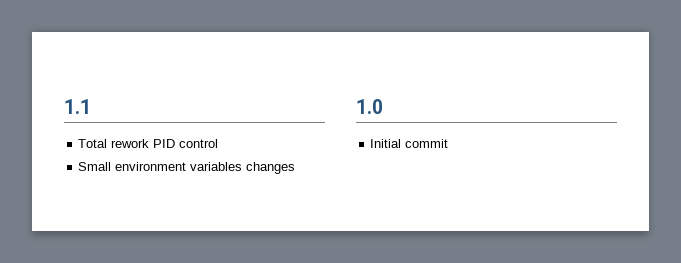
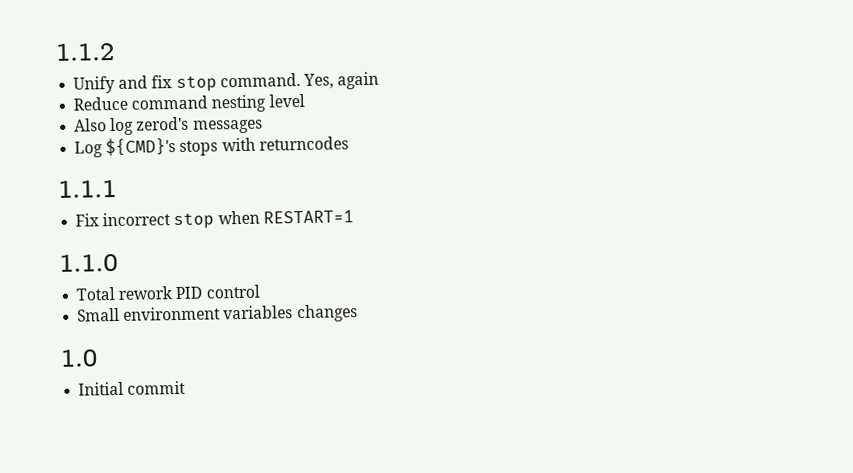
[64,99,91,114] 1.1 -> [55,42,115,61] [73,71,380,94] [73,93,305,113] [74,116,263,136] [74,136,349,158] [58,179,117,198] [75,210,354,230] [59,253,118,272] 1.1.2 // Unify and fix stop command. Yes, again // Reduce command nesting level // Also log zerod's messages // Log ${CMD}'s stops with returncodes // 1.1.1 // Fix incorrect stop when RESTART=1 // 1.1.0

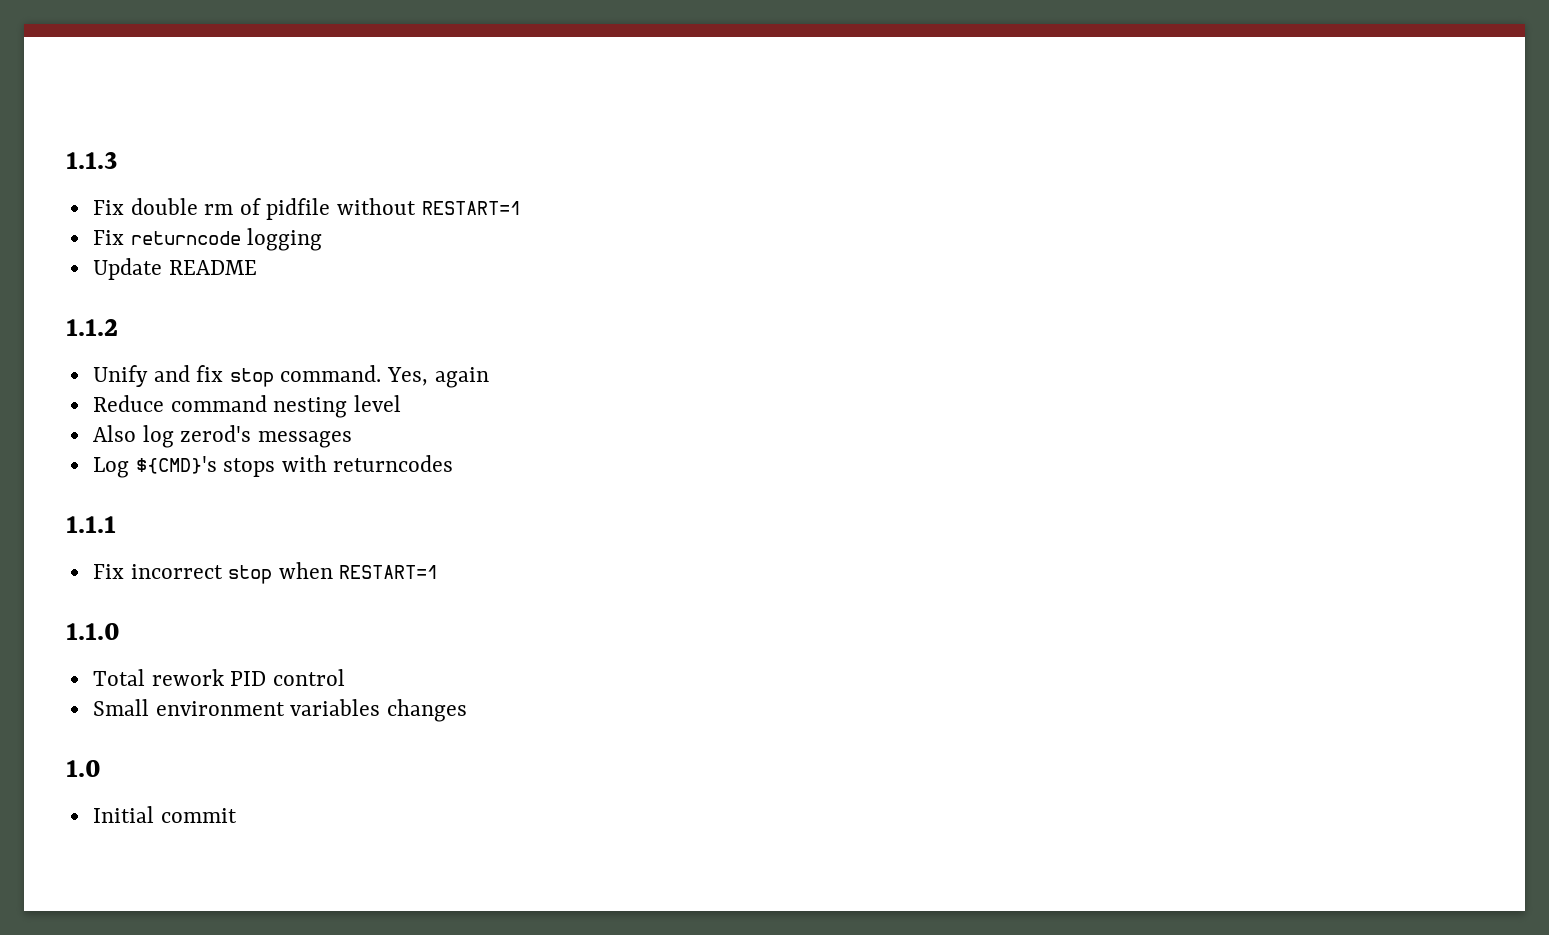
(55, 51) none -> [66,152,117,169] [92,198,521,220] [92,228,323,251] [92,258,257,280] 1.1.3 // Fix double rm of pidfile without RESTART=1 // Fix returncode logging // Update README //

